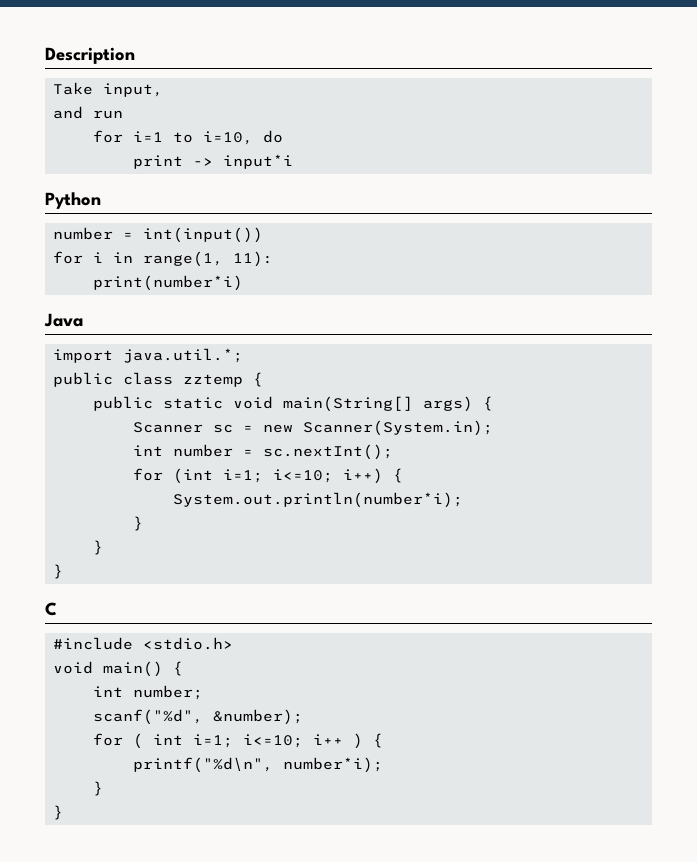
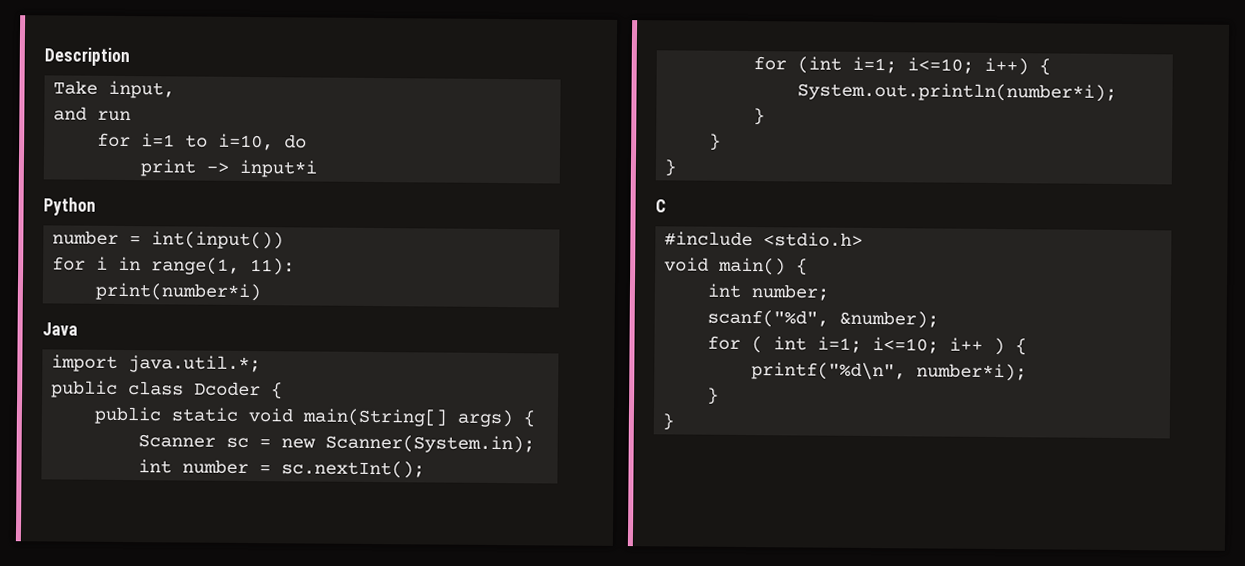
[183,374,244,387] zztemp -> [194,381,262,397] Dcoder

